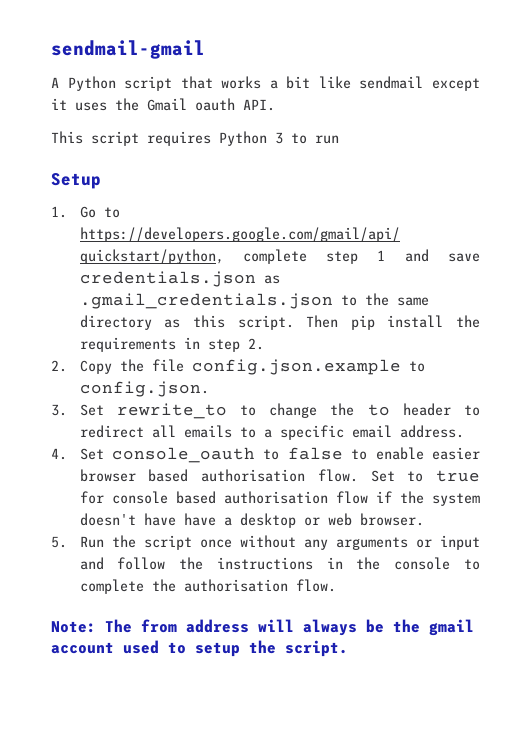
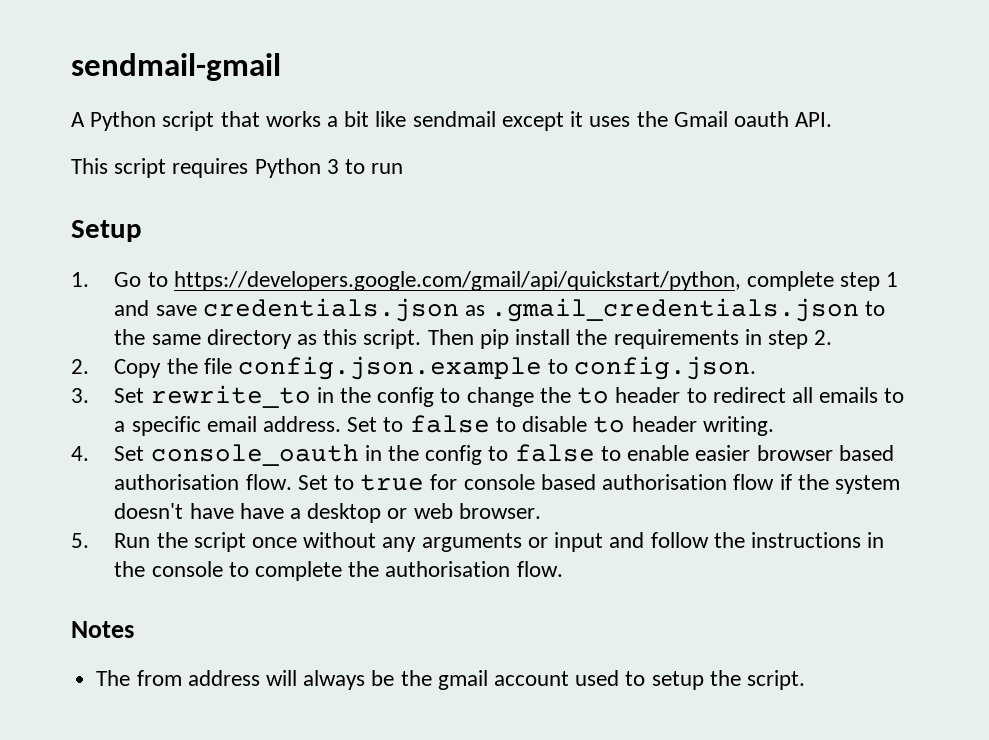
(227, 411) none -> [316,387,435,407] in the config
(464, 431) none -> [347,415,774,436] Set to false to disable to header writing.
(256, 455) none -> [364,445,483,465] in the config
[51,621,96,633] Note: -> [71,621,134,638] Notes //

